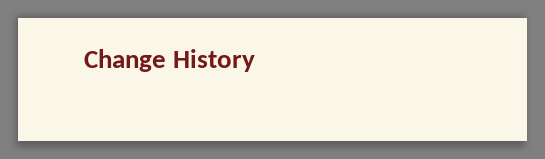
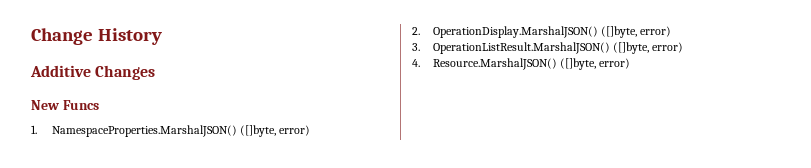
(256, 60) none -> [30,65,156,80] [31,100,99,110] [31,125,311,137] [412,26,672,38] [412,42,684,54] [412,58,631,70] // Additive Changes // New Funcs // 1. NamespaceProperties.MarshalJSON() ([]byte, error) // 2. OperationDisplay.MarshalJSON() ([]byte, error) // 3. OperationListResult.MarshalJSON() ([]byte, error) // 4. Resource.MarshalJSON() ([]byte, error)

